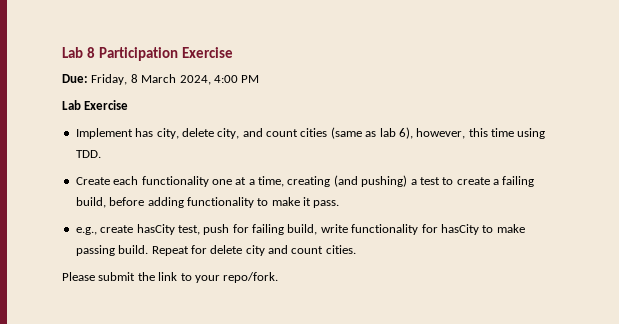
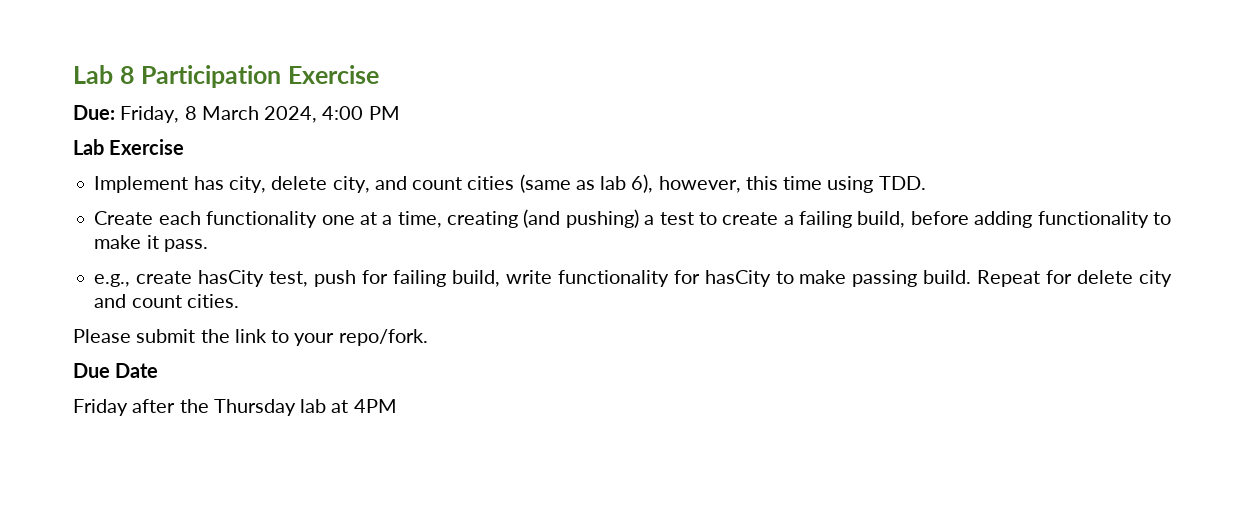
(279, 277) none -> [73,363,159,378] [73,399,397,416] // Due Date // Friday after the Thursday lab at 4PM

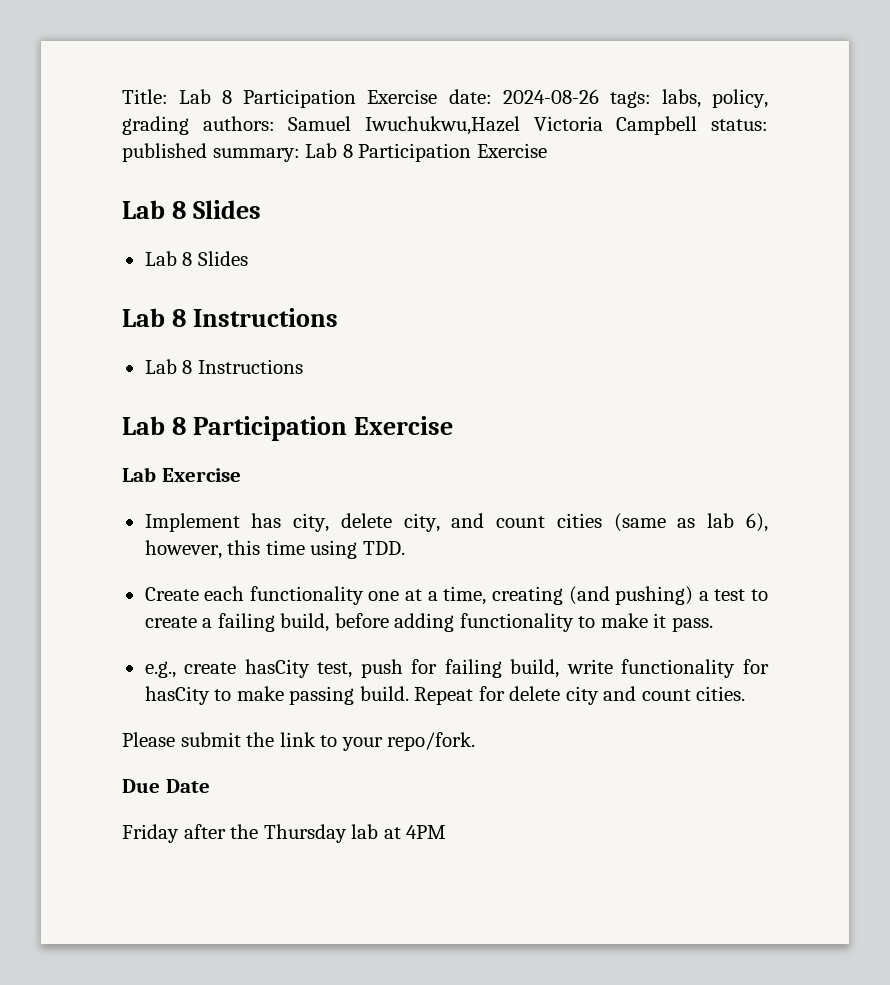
[73,65,379,88] [73,105,400,123] Lab 8 Participation Exercise // Due: Friday, 8 March 2024, 4:00 PM -> [122,89,768,108] [122,116,768,135] [122,143,547,162] [122,200,262,219] [144,251,248,266] [122,308,339,327] [144,359,303,374] [122,416,454,441] Title: Lab 8 Participation Exercise date: 2024-08-26 tags: labs, policy, grading authors: Samuel Iwuchukwu,Hazel Victoria Campbell status: published summary: Lab 8 Participation Exercise // Lab 8 Slides // Lab 8 Slides // Lab 8 Instructions // Lab 8 Instructions // Lab 8 Participation Exercise

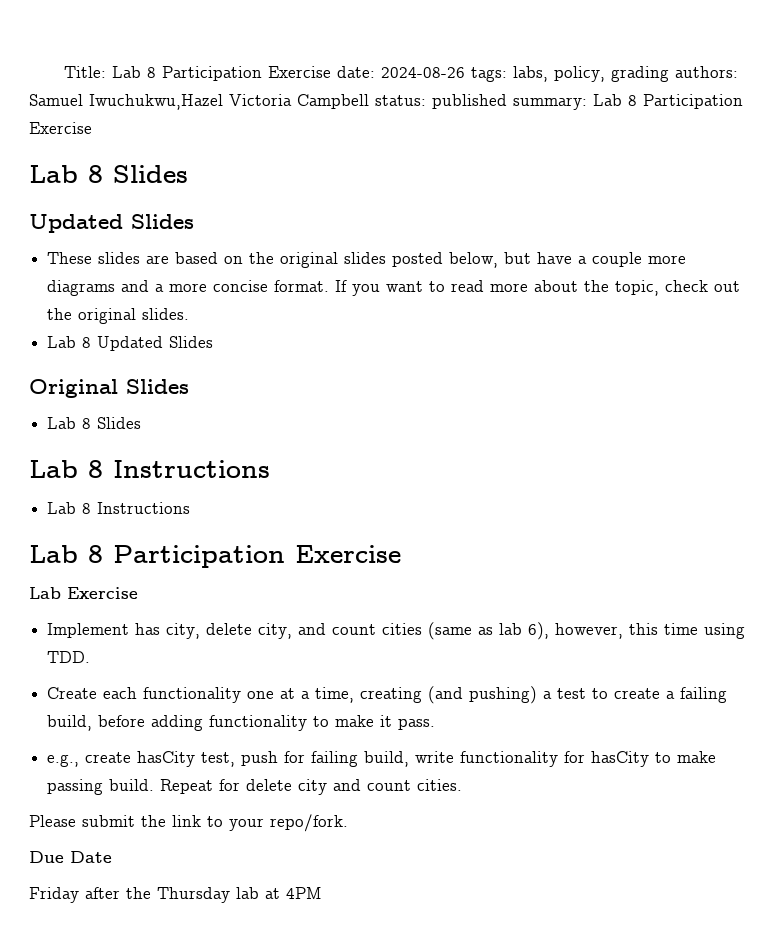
(262, 209) none -> [29,214,194,233] [47,252,687,268] [47,280,741,296] [47,308,190,324] [47,336,214,351] [29,379,189,398] // Updated Slides // These slides are based on the original slides posted below, but have a couple more diagrams and a more concise format. If you want to read more about the topic, check out the original slides. // Lab 8 Updated Slides // Original Slides

